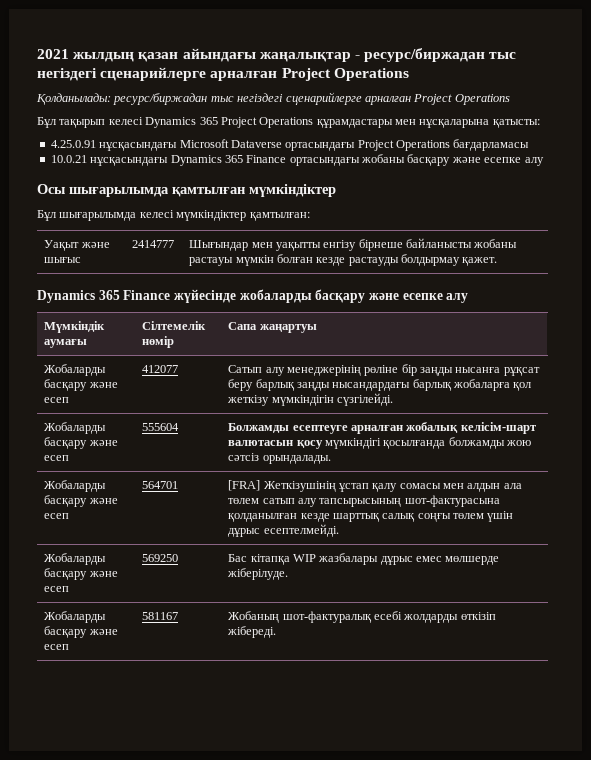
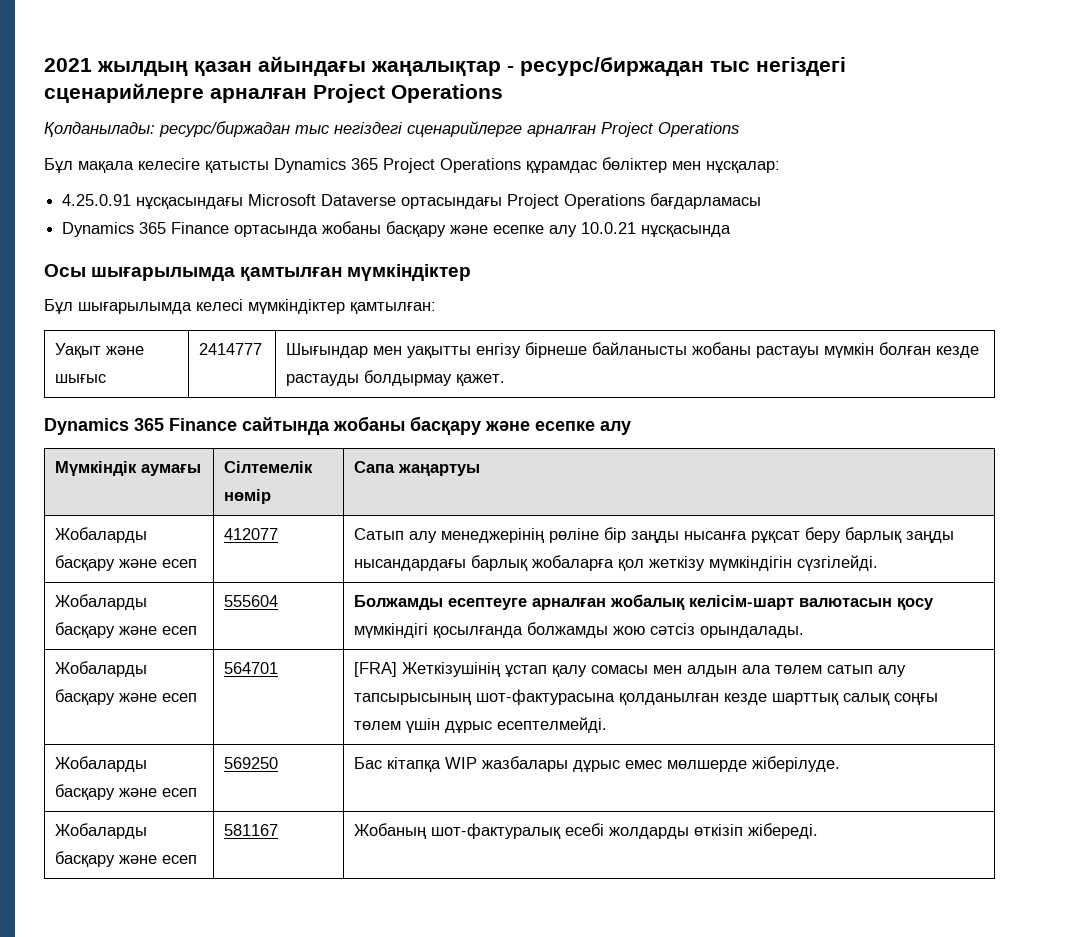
[59,117,143,128] тақырып келесі -> [78,158,269,173] мақала келесіге қатысты
[316,119,540,128] құрамдастары мен нұсқаларына қатысты: -> [526,157,780,173] құрамдас бөліктер мен нұсқалар:
[50,154,544,166] 10.0.21 нұсқасындағы Dynamics 365 Finance ортасындағы жобаны басқару және есепке алу -> [62,221,732,237] Dynamics 365 Finance ортасында жобаны басқару және есепке алу 10.0.21 нұсқасында
[173,289,312,303] жүйесінде жобаларды -> [242,416,405,435] сайтында жобаны

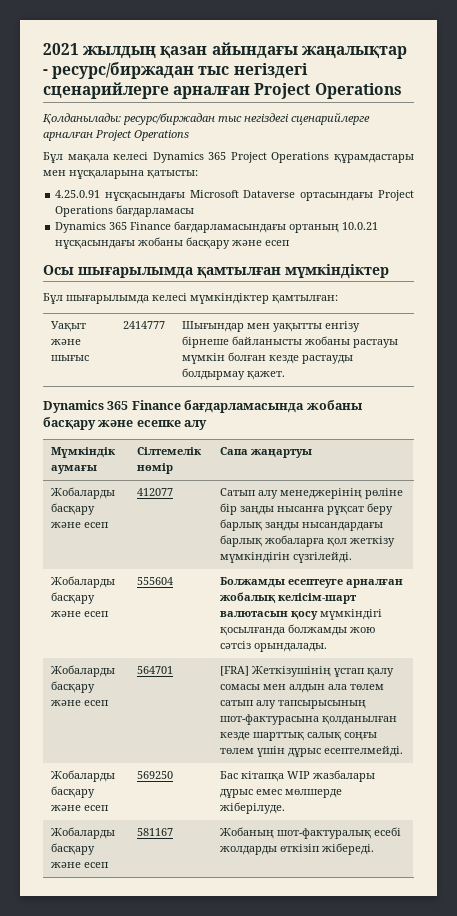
[138,158,269,173] келесіге қатысты -> [113,152,149,160] келесі
[526,157,780,173] құрамдас бөліктер мен нұсқалар: -> [334,154,414,163] [43,170,198,179] құрамдастары мен нұсқаларына қатысты:
[234,221,732,237] ортасында жобаны басқару және есепке алу 10.0.21 нұсқасында -> [174,221,379,233] [55,237,291,249] бағдарламасындағы ортаның 10.0.21 нұсқасындағы жобаны басқару және есеп
[242,417,330,435] сайтында -> [184,400,305,413] бағдарламасында

